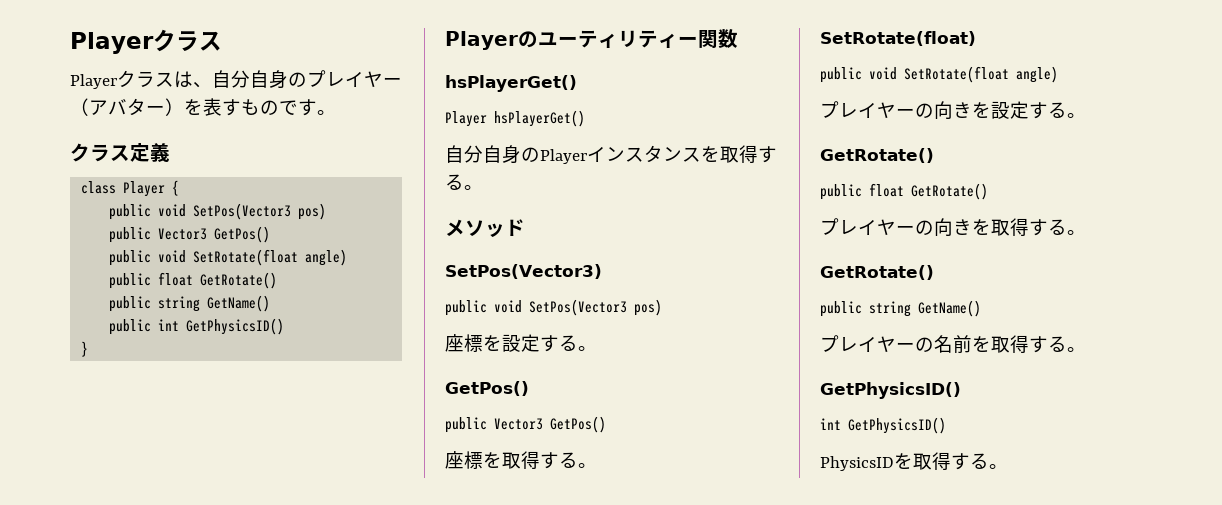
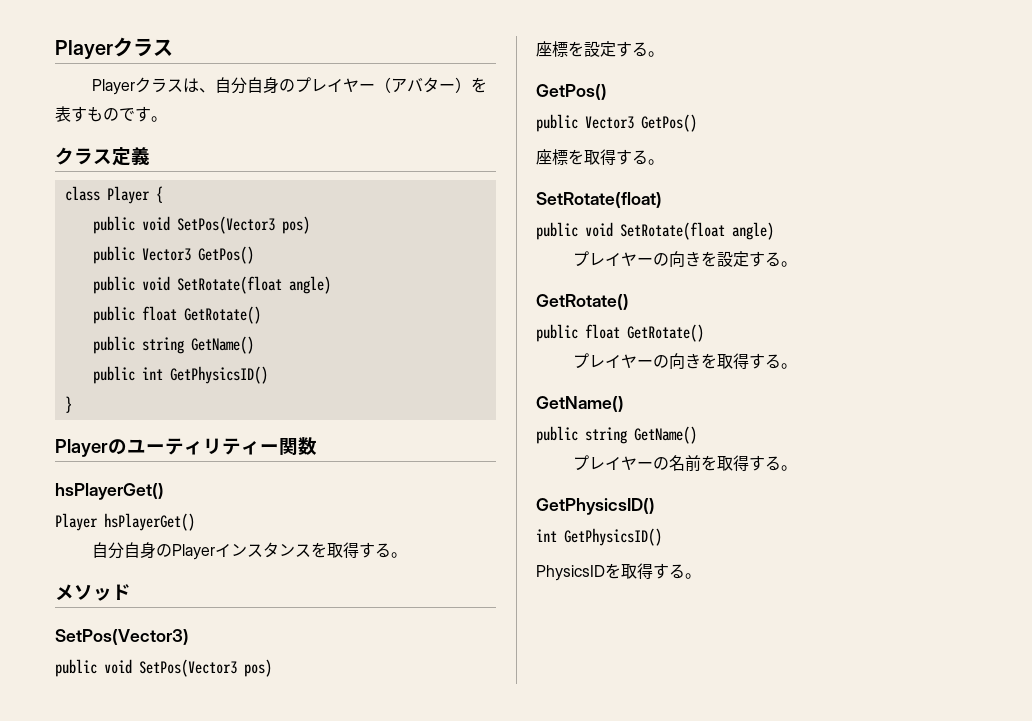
[820,265,934,280] GetRotate() -> [536,396,624,412] GetName()

